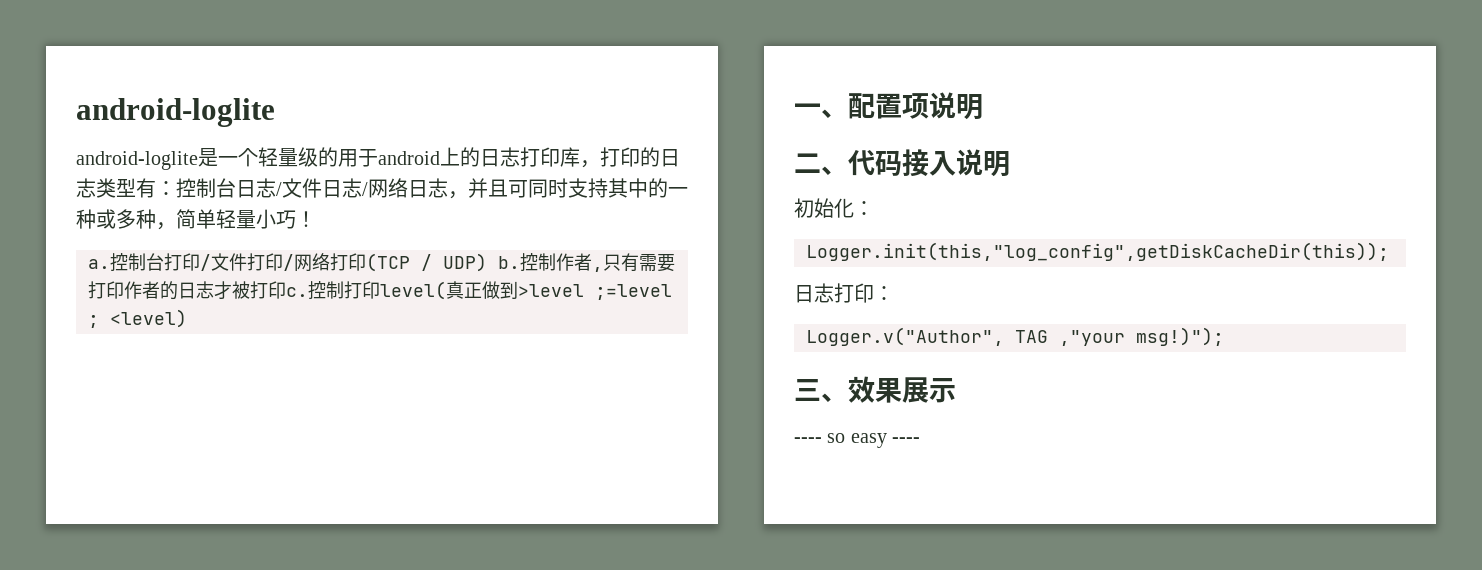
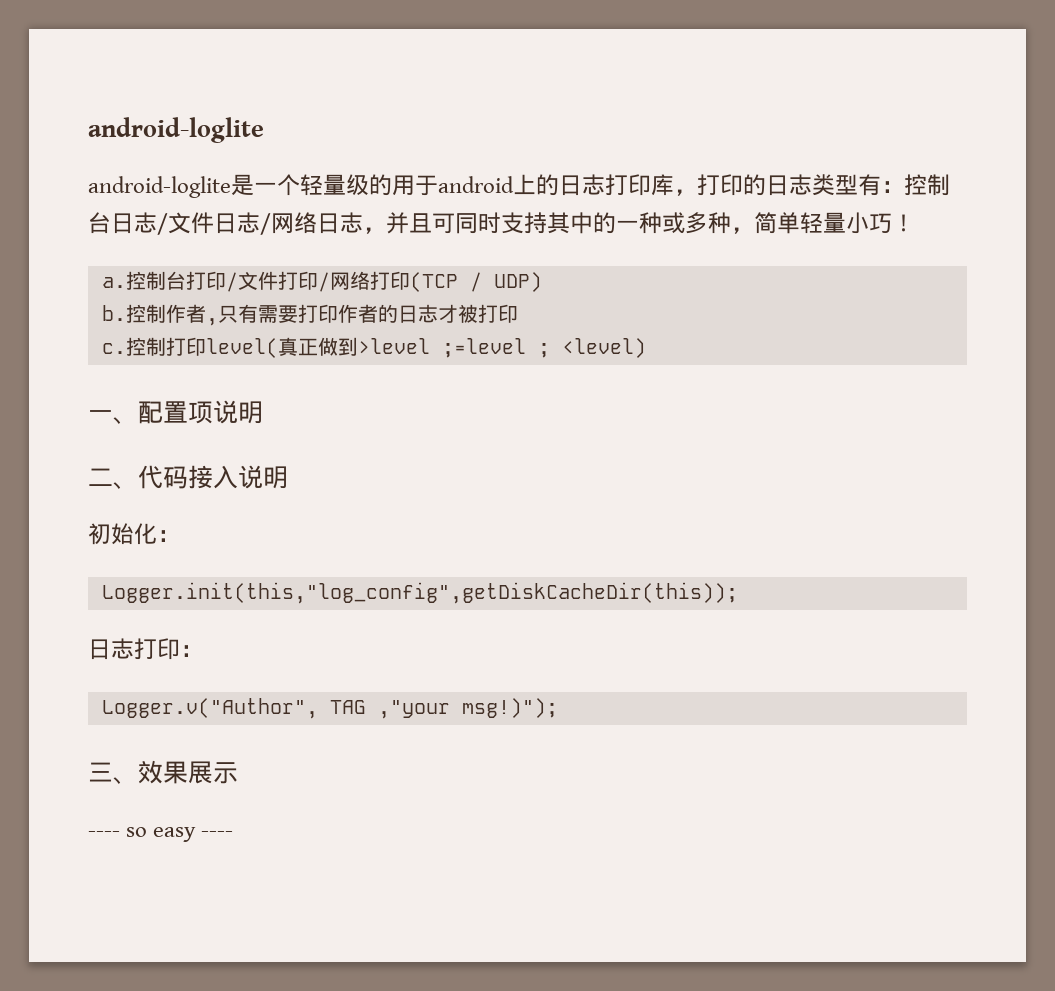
(487, 262) none -> (542, 282) //
(286, 290) none -> (518, 313) //

